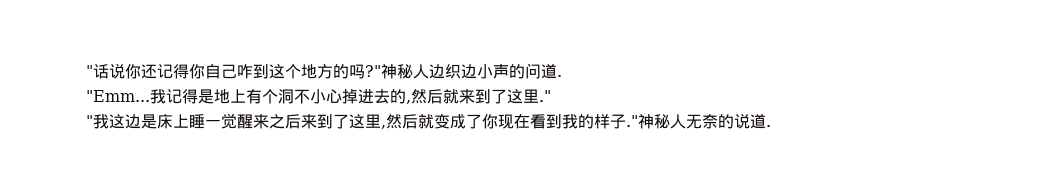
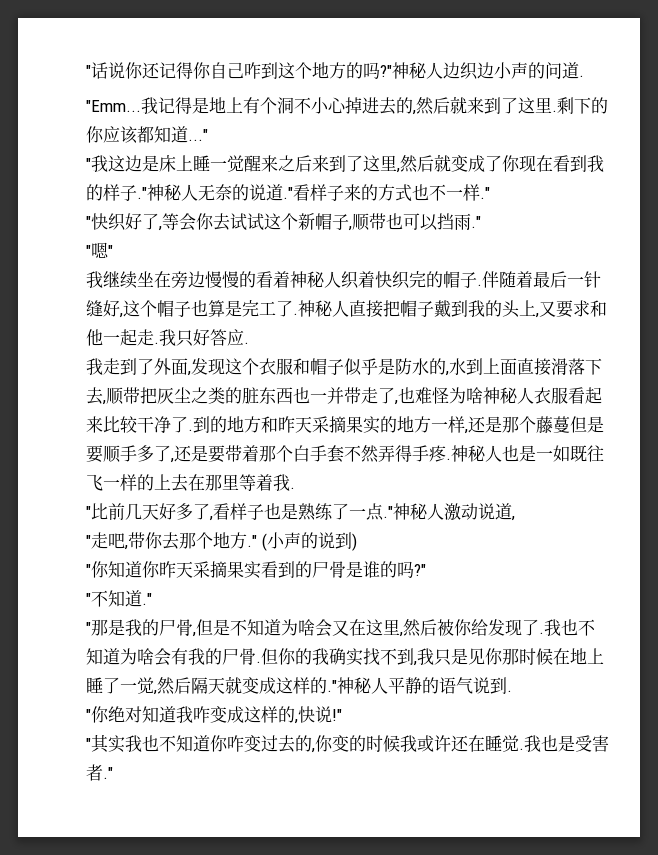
[539,90,551,102] ." -> [552,97,608,114] [86,126,208,144] .剩下的你应该都知道..."
[766,125,771,127] . -> [283,184,490,202] [86,213,481,231] [86,242,113,259] [86,271,601,289] [86,300,607,318] [86,329,249,347] [86,358,602,376] [86,387,602,405] [86,416,604,434] [86,445,604,463] [86,474,295,492] [86,503,515,521] [86,532,357,551] [86,561,426,579] [86,590,152,607] [86,619,595,637] [86,648,604,666] [86,676,512,695] [86,706,342,724] [86,734,609,753] [86,764,113,781] ."看样子来的方式也不一样." // "快织好了,等会你去试试这个新帽子,顺带也可以挡雨." // "嗯" // 我继续坐在旁边慢慢的看着神秘人织着快织完的帽子.伴随着最后一针缝好,这个帽子也算是完工了.神秘人直接把帽子戴到我的头上,又要求和他一起走.我只好答应. // 我走到了外面,发现这个衣服和帽子似乎是防水的,水到上面直接滑落下去,顺带把灰尘之类的脏东西也一并带走了,也难怪为啥神秘人衣服看起来比较干净了.到的地方和昨天采摘果实的地方一样,还是那个藤蔓但是要顺手多了,还是要带着那个白手套不然弄得手疼.神秘人也是一如既往飞一样的上去在那里等着我. // "比前几天好多了,看样子也是熟练了一点."神秘人激动说道, // "走吧,带你去那个地方." (小声的说到) // "你知道你昨天采摘果实看到的尸骨是谁的吗?" // "不知道." // "那是我的尸骨,但是不知道为啥会又在这里,然后被你给发现了.我也不知道为啥会有我的尸骨.但你的我确实找不到,我只是见你那时候在地上睡了一觉,然后隔天就变成这样的."神秘人平静的语气说到. // "你绝对知道我咋变成这样的,快说!" // "其实我也不知道你咋变过去的,你变的时候我或许还在睡觉.我也是受害者."

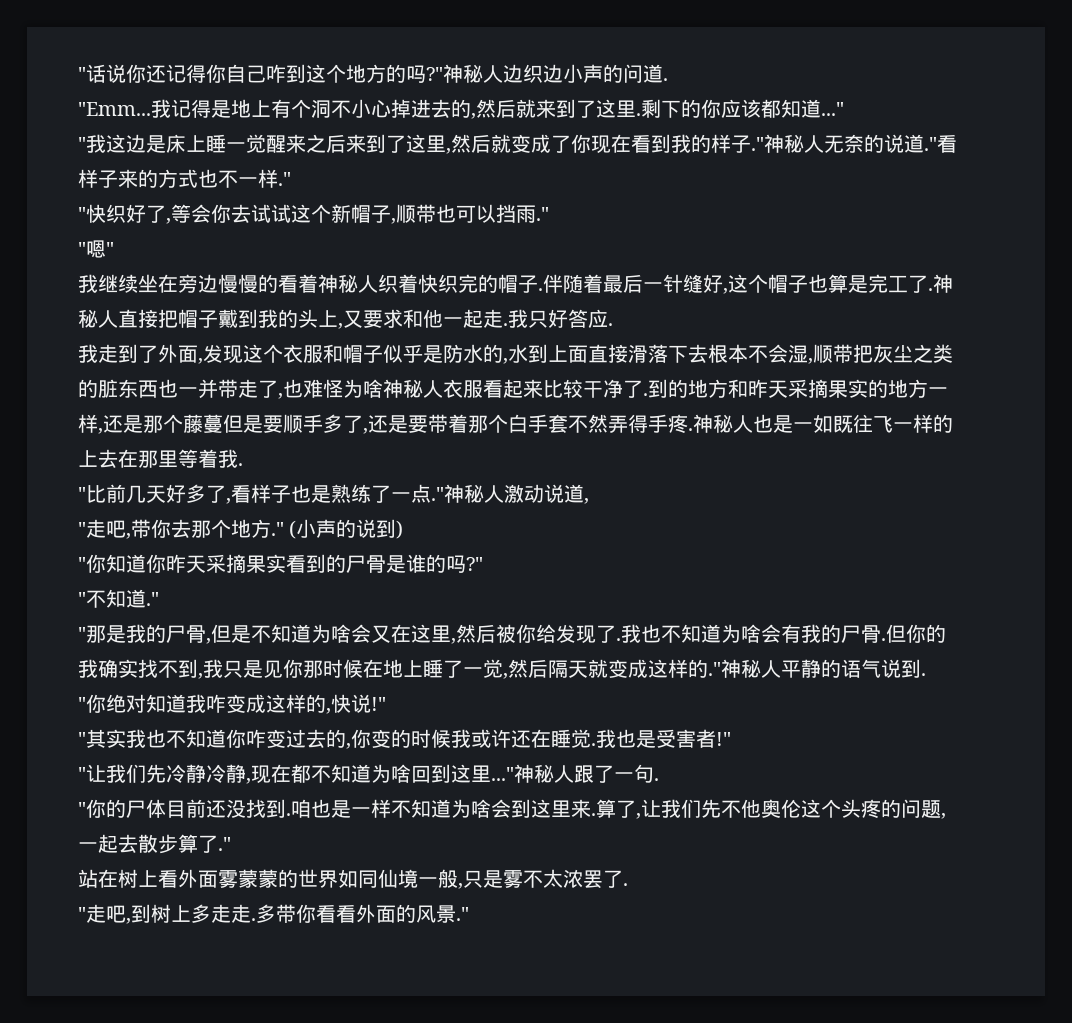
(103, 396) none -> [708,344,808,363] 根本不会湿
(103, 772) none -> [716,732,731,746] [78,764,659,784] [78,799,946,819] [78,834,231,854] [78,869,628,889] [78,904,456,924] !" // "让我们先冷静冷静,现在都不知道为啥回到这里..."神秘人跟了一句. // "你的尸体目前还没找到.咱也是一样不知道为啥会到这里来.算了,让我们先不他奥伦这个头疼的问题,一起去散步算了." // 站在树上看外面雾蒙蒙的世界如同仙境一般,只是雾不太浓罢了. // "走吧,到树上多走走.多带你看看外面的风景

